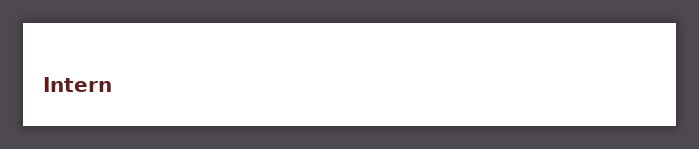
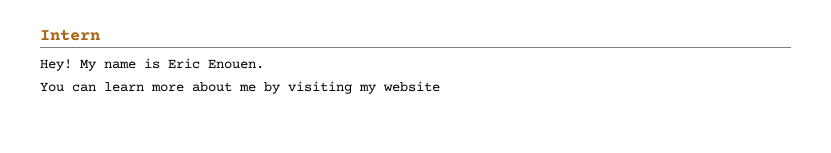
(112, 84) none -> [40,58,264,71] [40,81,440,94] // Hey! My name is Eric Enouen. // You can learn more about me by visiting my website

